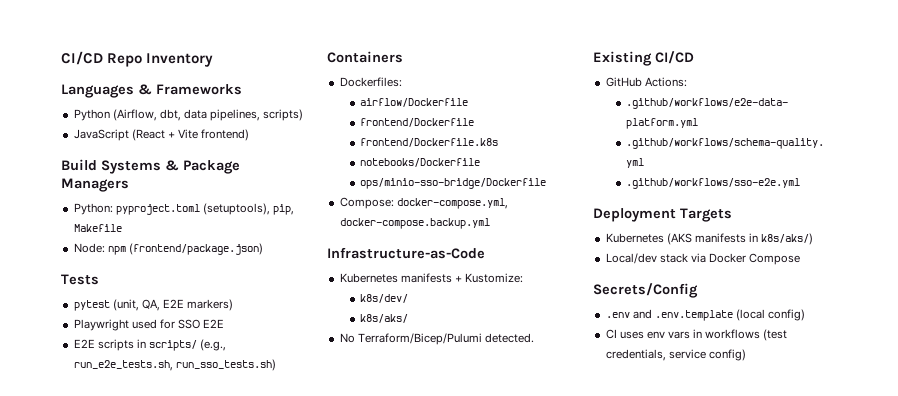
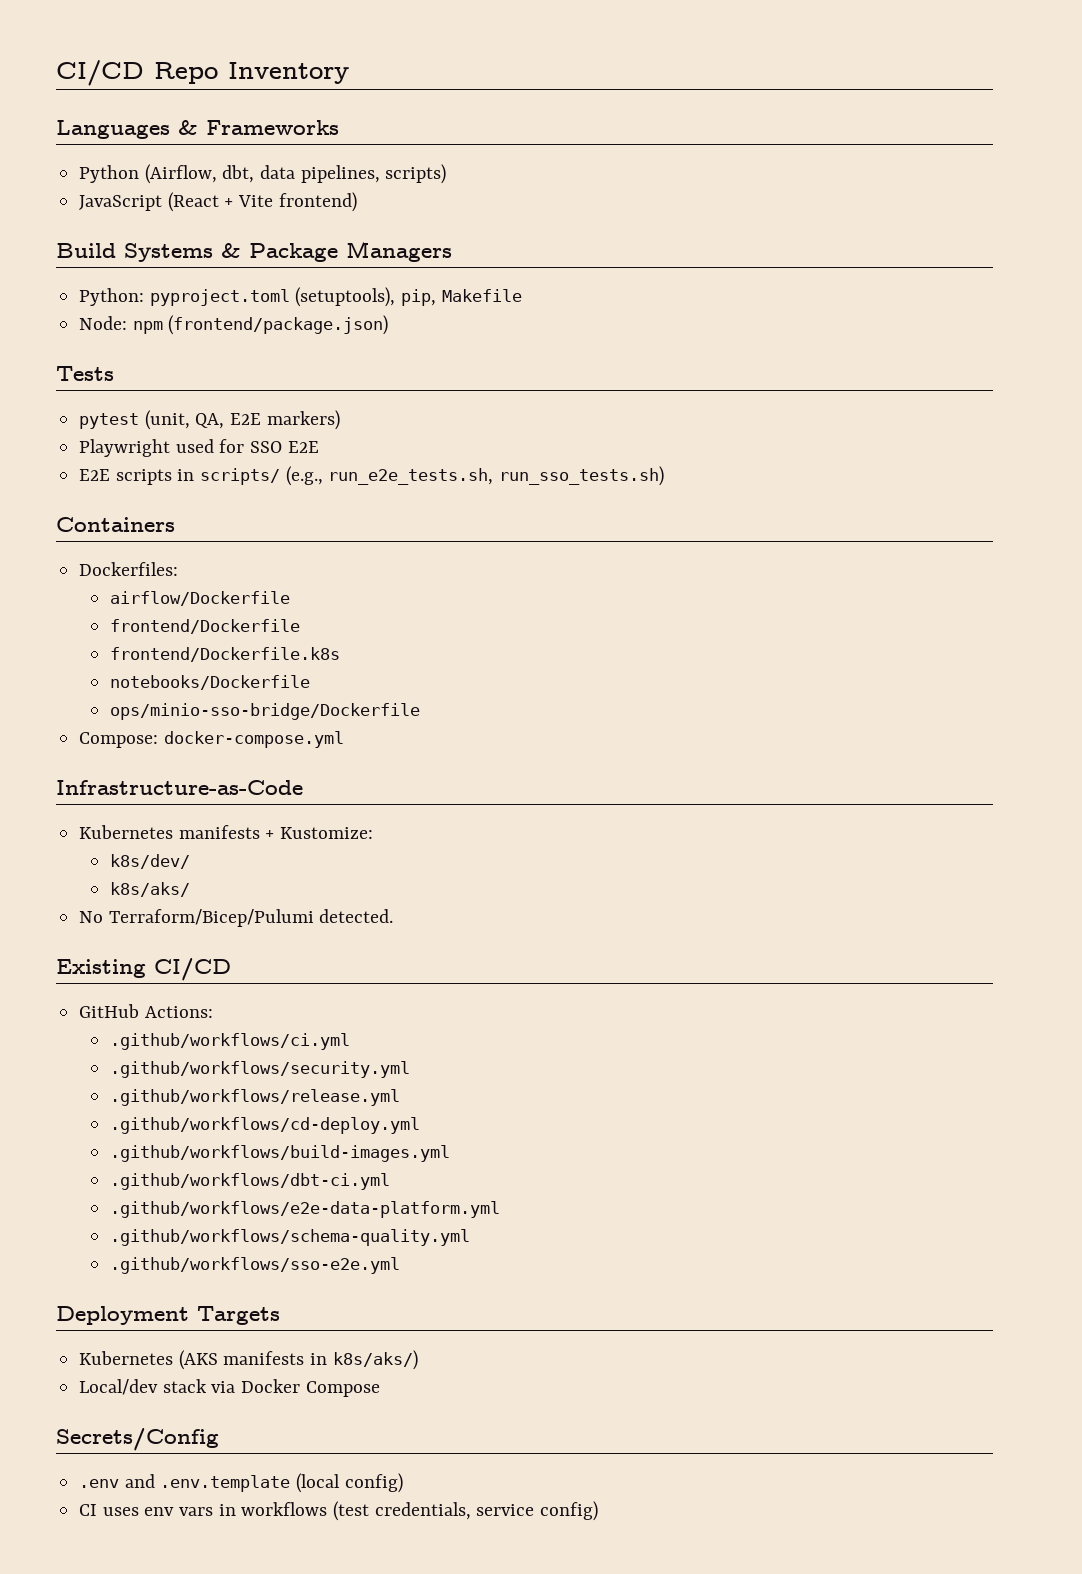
[396,198,508,209] [339,218,490,229] docker-compose.yml, docker-compose.backup.yml -> [163,731,344,748] docker-compose.yml
(687, 82) none -> [110,1033,351,1050] [110,1061,411,1078] [110,1089,401,1106] [110,1117,421,1134] [110,1145,451,1162] [110,1173,391,1190] // .github/workflows/ci.yml // .github/workflows/security.yml // .github/workflows/release.yml // .github/workflows/cd-deploy.yml // .github/workflows/build-images.yml // .github/workflows/dbt-ci.yml

